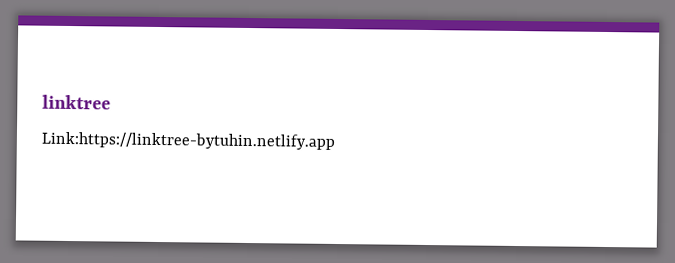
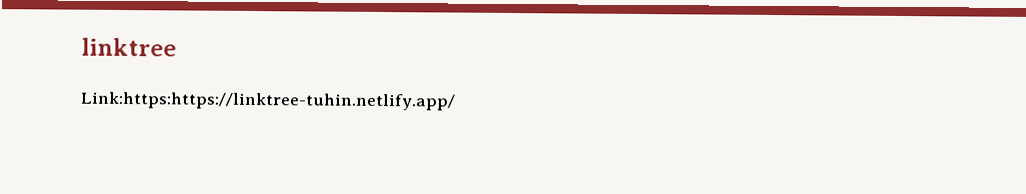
[41,131,335,150] Link:https://linktree-bytuhin.netlify.app -> [80,91,456,111] Link:https:https://linktree-tuhin.netlify.app/

